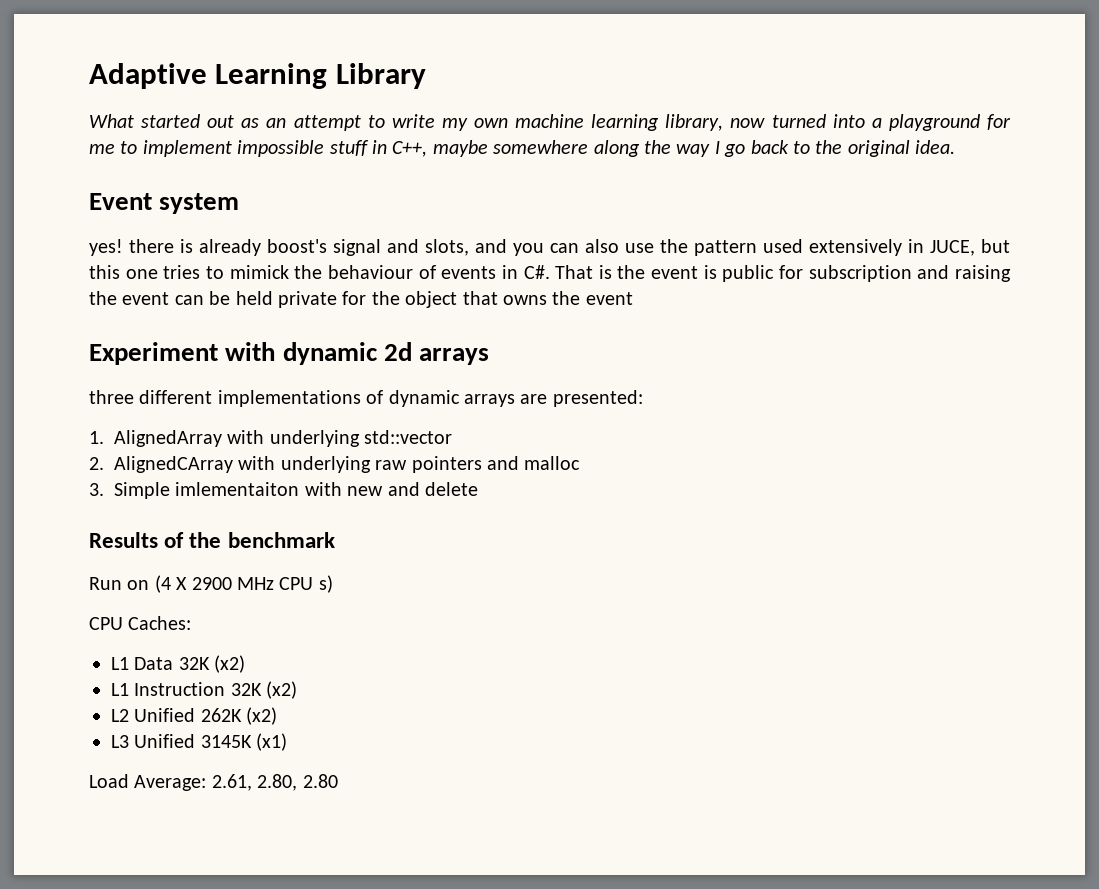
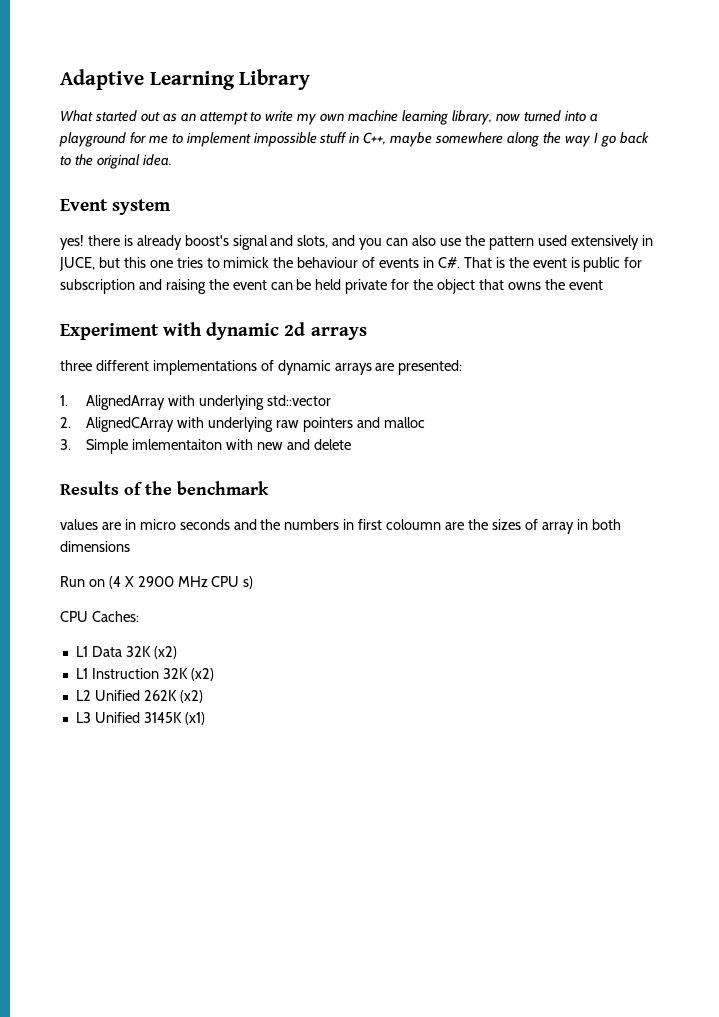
(335, 540) none -> [60,519,621,534] [60,541,130,552] // values are in micro seconds and the numbers in first coloumn are the sizes of array in both dimensions
[89,774,338,791] // Load Average: 2.61, 2.80, 2.80 -> (205, 718) none

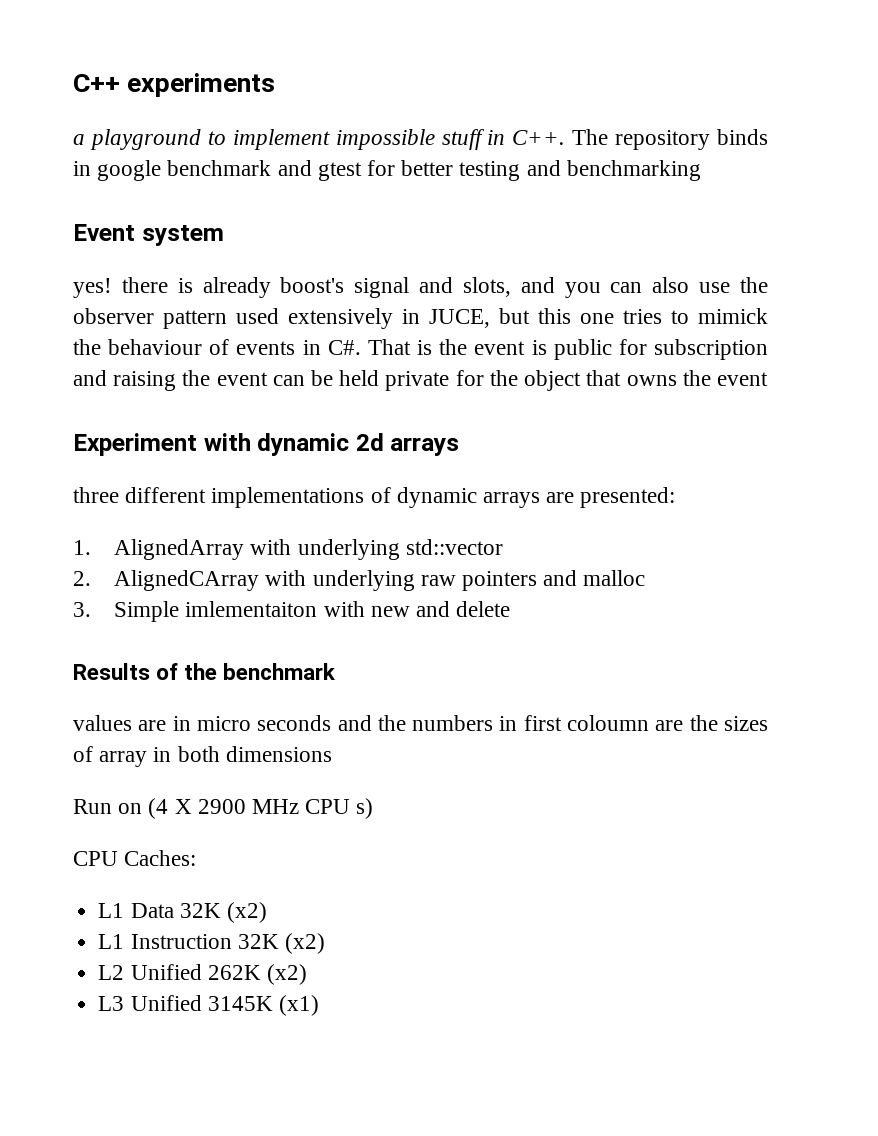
[60,69,311,90] [60,110,598,125] [59,132,168,147] Adaptive Learning Library // What started out as an attempt to write my own machine learning library, now turned into a playground for me -> [73,73,276,97] [73,129,201,150] C++ experiments // a playground
[363,132,649,147] [60,154,172,169] C++, maybe somewhere along the way I go back to the original idea. -> [512,129,768,150] [73,160,701,181] C++. The repository binds in google benchmark and gtest for better testing and benchmarking
(485, 240) none -> [73,308,154,324] observer

